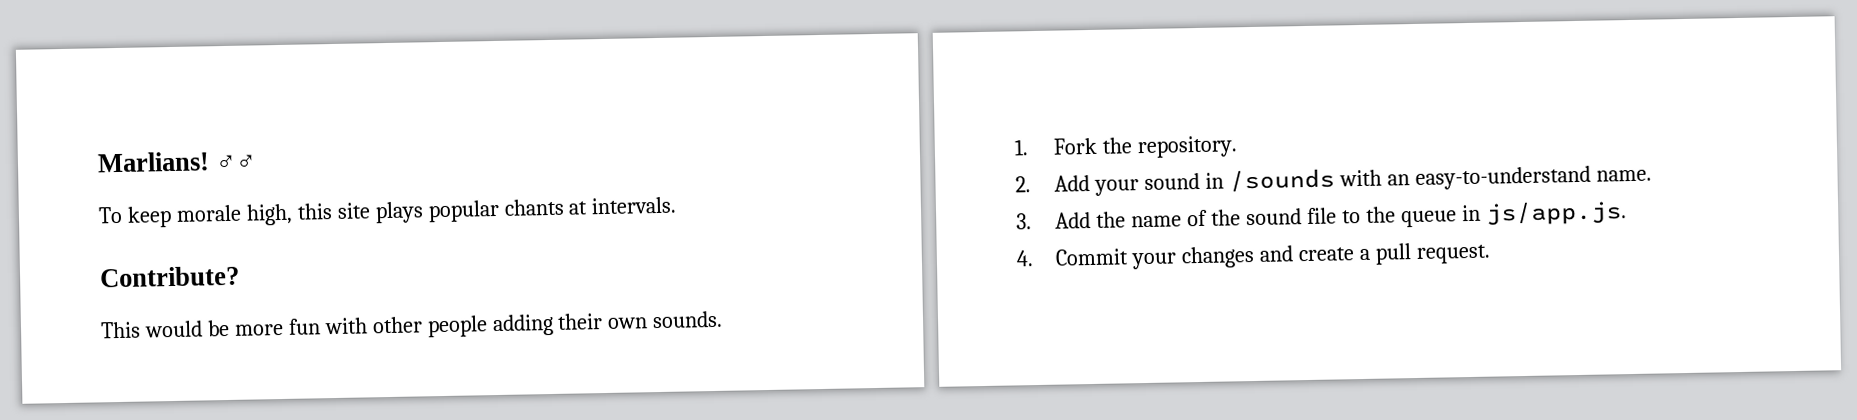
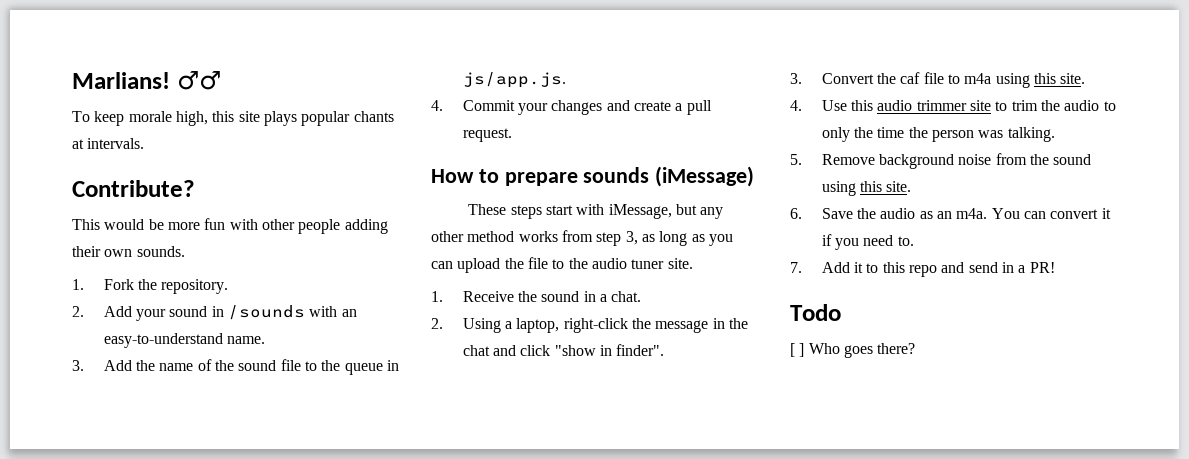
(1491, 254) none -> [431,166,755,187] [468,204,724,219] [431,230,733,246] [431,257,693,273] [431,291,642,302] [431,318,749,333] [462,344,665,356] [790,72,1086,88] [790,100,1116,111] [821,127,1055,142] [790,153,1092,169] [821,181,912,196] [790,208,1111,219] [821,234,914,250] [790,262,1055,277] [790,304,841,321] [790,343,916,358] // How to prepare sounds (iMessage) // These steps start with iMessage, but any other method works from step 3, as long as you can upload the file to the audio tuner site. // 1. Receive the sound in a chat. // 2. Using a laptop, right-click the message in the chat and click "show in finder". // 3. Convert the caf file to m4a using this site. // 4. Use this audio trimmer site to trim the audio to only the time the person was talking. // 5. Remove background noise from the sound using this site. // 6. Save the audio as an m4a. You can convert it if you need to. // 7. Add it to this repo and send in a PR! // Todo // [ ] Who goes there?

